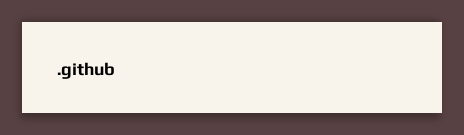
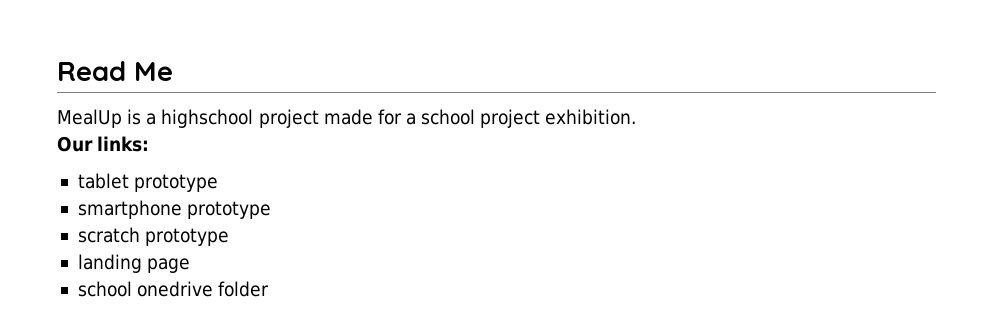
[57,62,115,79] .github -> [57,61,173,81] [57,109,637,128] [57,136,150,152] [77,173,219,192] [77,200,272,219] [77,227,230,246] [77,254,191,273] [77,281,270,297] Read Me // MealUp is a highschool project made for a school project exhibition. // Our links: // tablet prototype // smartphone prototype // scratch prototype // landing page // school onedrive folder

